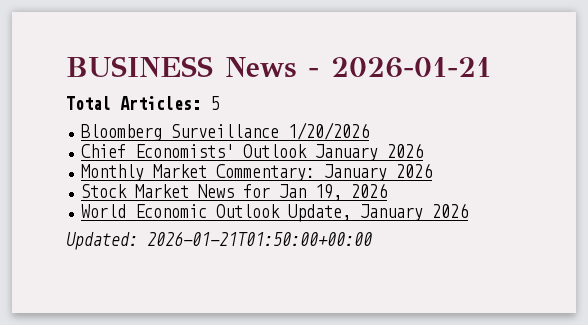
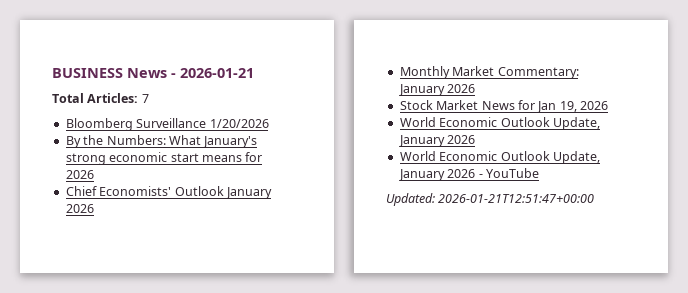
[210,96,219,110] 5 -> [141,94,149,103] 7
(370, 131) none -> [65,135,258,148] [65,152,263,165] [65,170,94,179] // By the Numbers: What January's strong economic start means for 2026
(469, 210) none -> [399,151,600,164] [398,168,539,181] // World Economic Outlook Update, January 2026 - YouTube
[147,231,372,246] 2026-01-21T01:50:00+00:00 -> [438,194,595,203] 2026-01-21T12:51:47+00:00

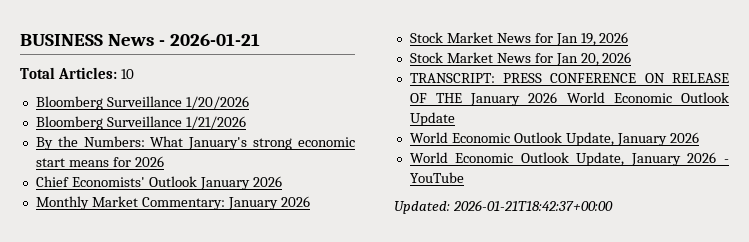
[141,94,149,103] 7 -> [120,69,134,79] 10
(269, 123) none -> [35,116,246,130] // Bloomberg Surveillance 1/21/2026
(608, 105) none -> [409,52,632,66] [409,73,729,83] [409,92,729,106] [409,112,455,126] // Stock Market News for Jan 20, 2026 // TRANSCRIPT: PRESS CONFERENCE ON RELEASE OF THE January 2026 World Economic Outlook Update
[438,194,595,203] 2026-01-21T12:51:47+00:00 -> [452,200,613,211] 2026-01-21T18:42:37+00:00

